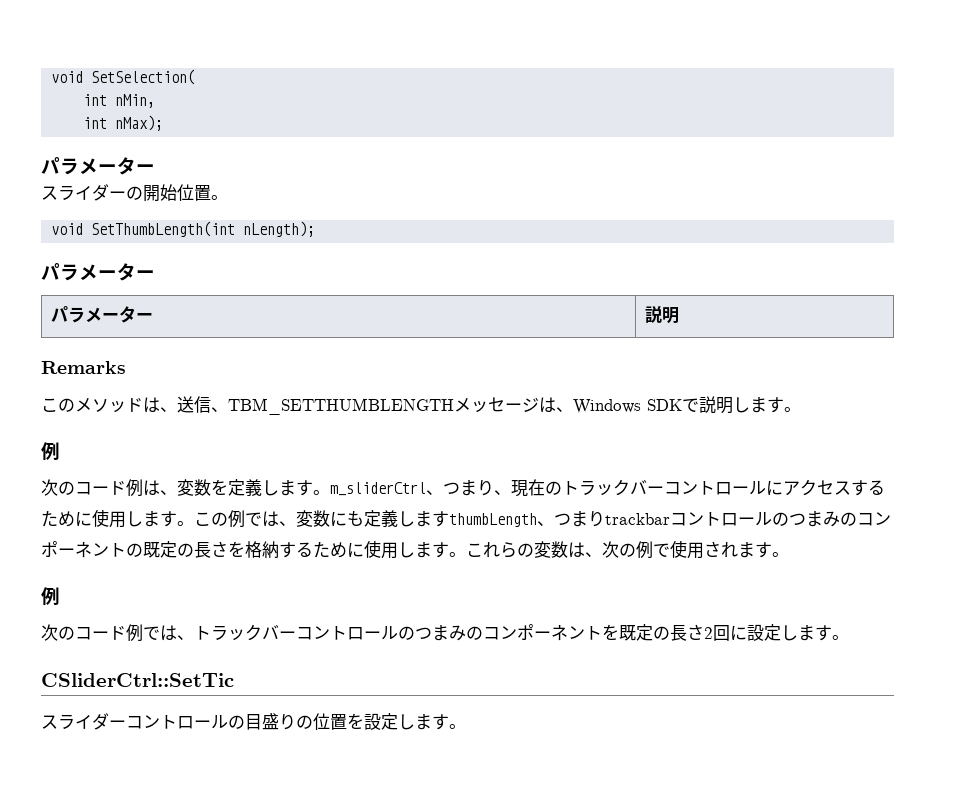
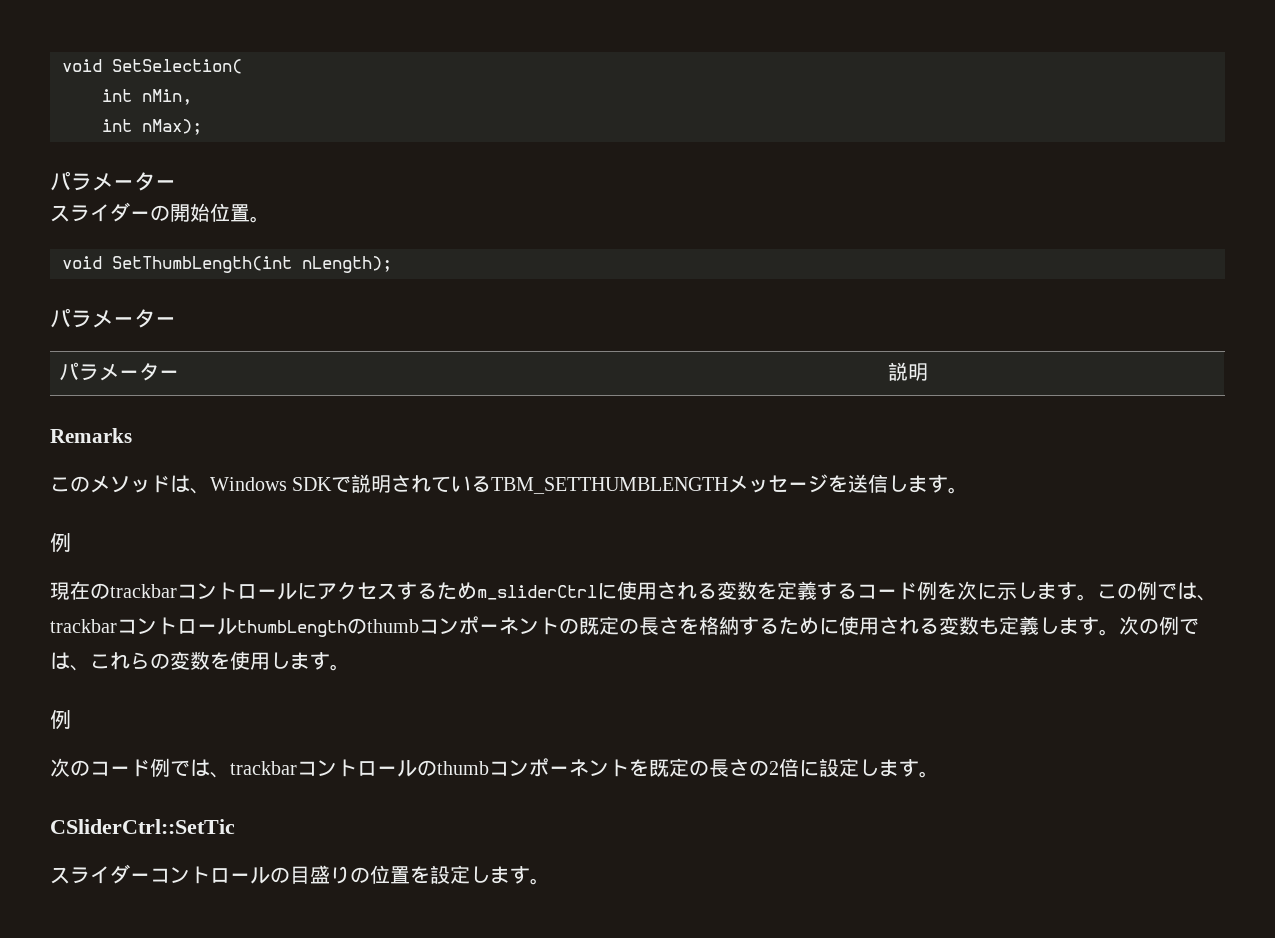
[177,396,801,415] [41,442,60,460] [41,479,664,497] 送信、TBM_SETTHUMBLENGTHメッセージは、Windows SDKで説明します。 // 例 // 次のコード例は、変数を定義します。m_sliderCtrl、つまり、現在のトラックバー -> [210,474,969,494] [50,533,71,553] [50,581,177,600] Windows SDKで説明されているTBM_SETTHUMBLENGTHメッセージを送信します。 // 例 // 現在のtrackbar
[75,509,126,528] に使用 -> [477,581,1017,600] m_sliderCtrlに使用される変数を定義するコード例を次に示
[296,510,857,527] 変数にも定義しますthumbLength、つまりtrackbarコントロールのつまみの -> [50,617,419,637] trackbarコントロールthumbLengthのthumb
[398,540,738,559] します。これらの変数は、次の例で使用され -> [879,616,1199,636] [50,651,290,671] される変数も定義します。次の例では、これらの変数を使用し
[194,624,483,641] トラックバーコントロールのつまみの -> [230,759,489,777] trackbarコントロールのthumb
[704,625,730,641] 2回 -> [749,758,799,777] の2倍

